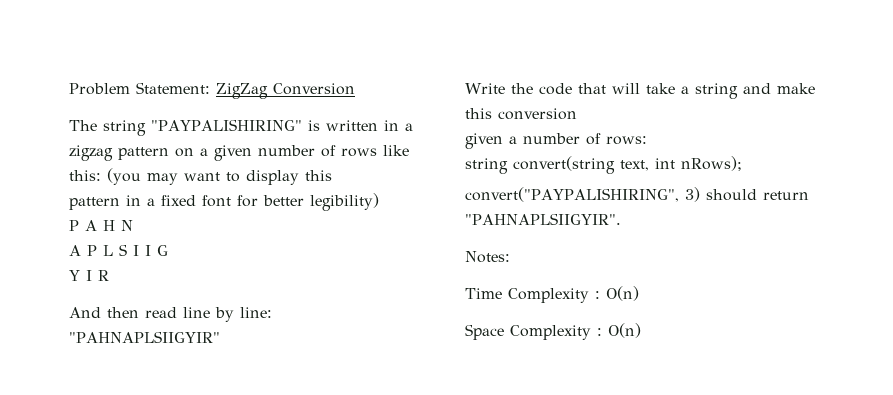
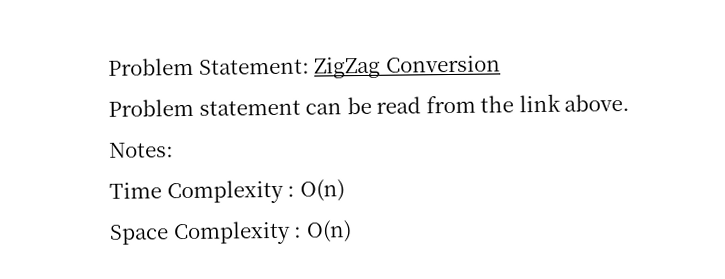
[69,119,413,136] [69,145,409,161] [69,168,332,185] [69,193,379,211] [69,220,133,231] [69,244,168,256] [69,270,109,281] [69,307,272,322] [69,331,220,343] [465,83,815,99] [465,108,577,120] [465,133,647,149] [465,156,742,174] [465,187,809,202] [465,213,621,225] The string "PAYPALISHIRING" is written in a zigzag pattern on a given number of rows like this: (you may want to display this // pattern in a fixed font for better legibility) // P A H N // A P L S I I G // Y I R // And then read line by line: "PAHNAPLSIIGYIR" // Write the code that will take a string and make this conversion // given a number of rows: // string convert(string text, int nRows); // convert("PAYPALISHIRING", 3) should return "PAHNAPLSIIGYIR". -> [108,93,631,117] Problem statement can be read from the link above.

